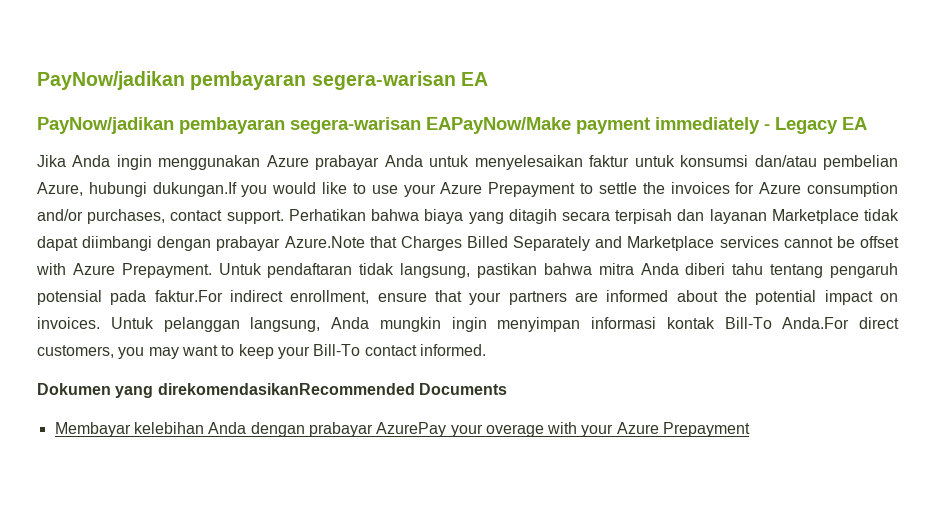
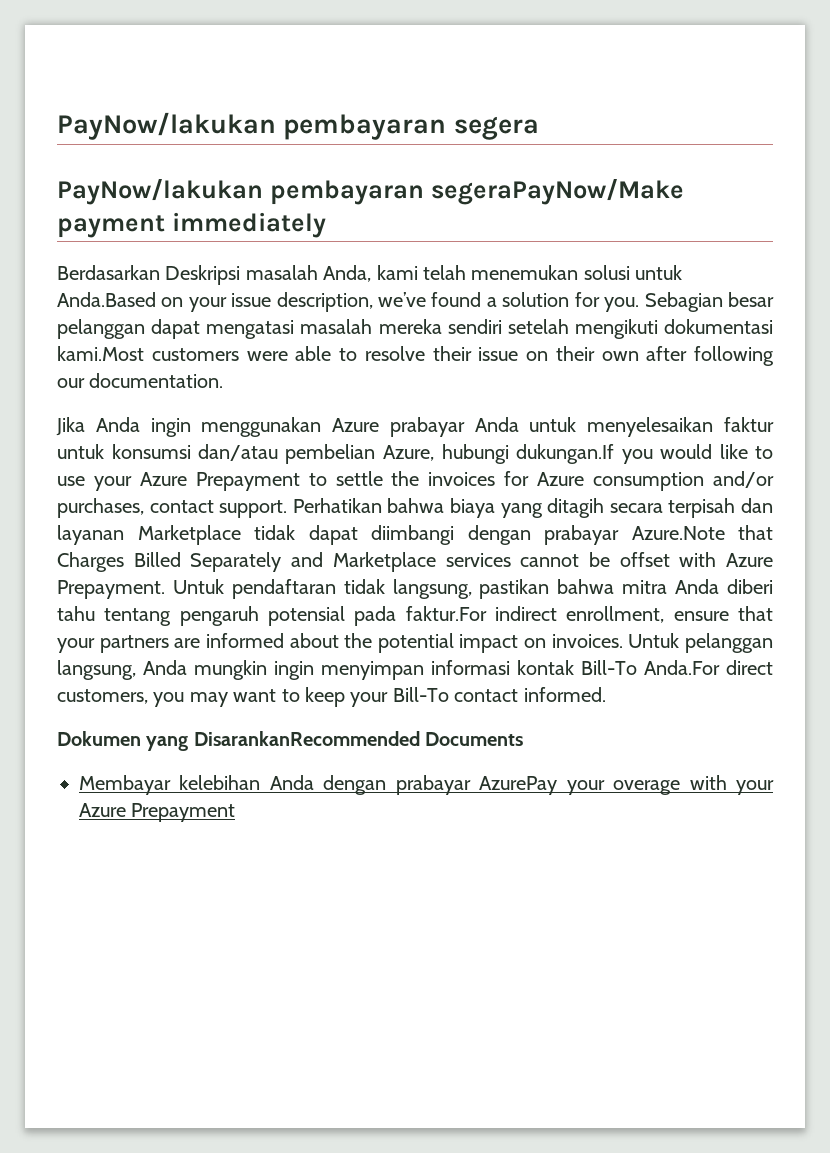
[37,71,488,90] [37,117,867,134] PayNow/jadikan pembayaran segera-warisan EA // PayNow/jadikan pembayaran segera-warisan EAPayNow/Make payment immediately - Legacy EA -> [57,112,539,140] [57,179,684,205] [57,212,326,238] [57,265,683,285] [57,292,775,312] [57,319,773,339] [57,346,774,366] [57,373,224,388] PayNow/lakukan pembayaran segera // PayNow/lakukan pembayaran segeraPayNow/Make payment immediately // Berdasarkan Deskripsi masalah Anda, kami telah menemukan solusi untuk Anda.Based on your issue description, we’ve found a solution for you. Sebagian besar pelanggan dapat mengatasi masalah mereka sendiri setelah mengikuti dokumentasi kami.Most customers were able to resolve their issue on their own after following our documentation.
[157,383,415,395] direkomendasikanRecommended -> [193,731,420,746] DisarankanRecommended

